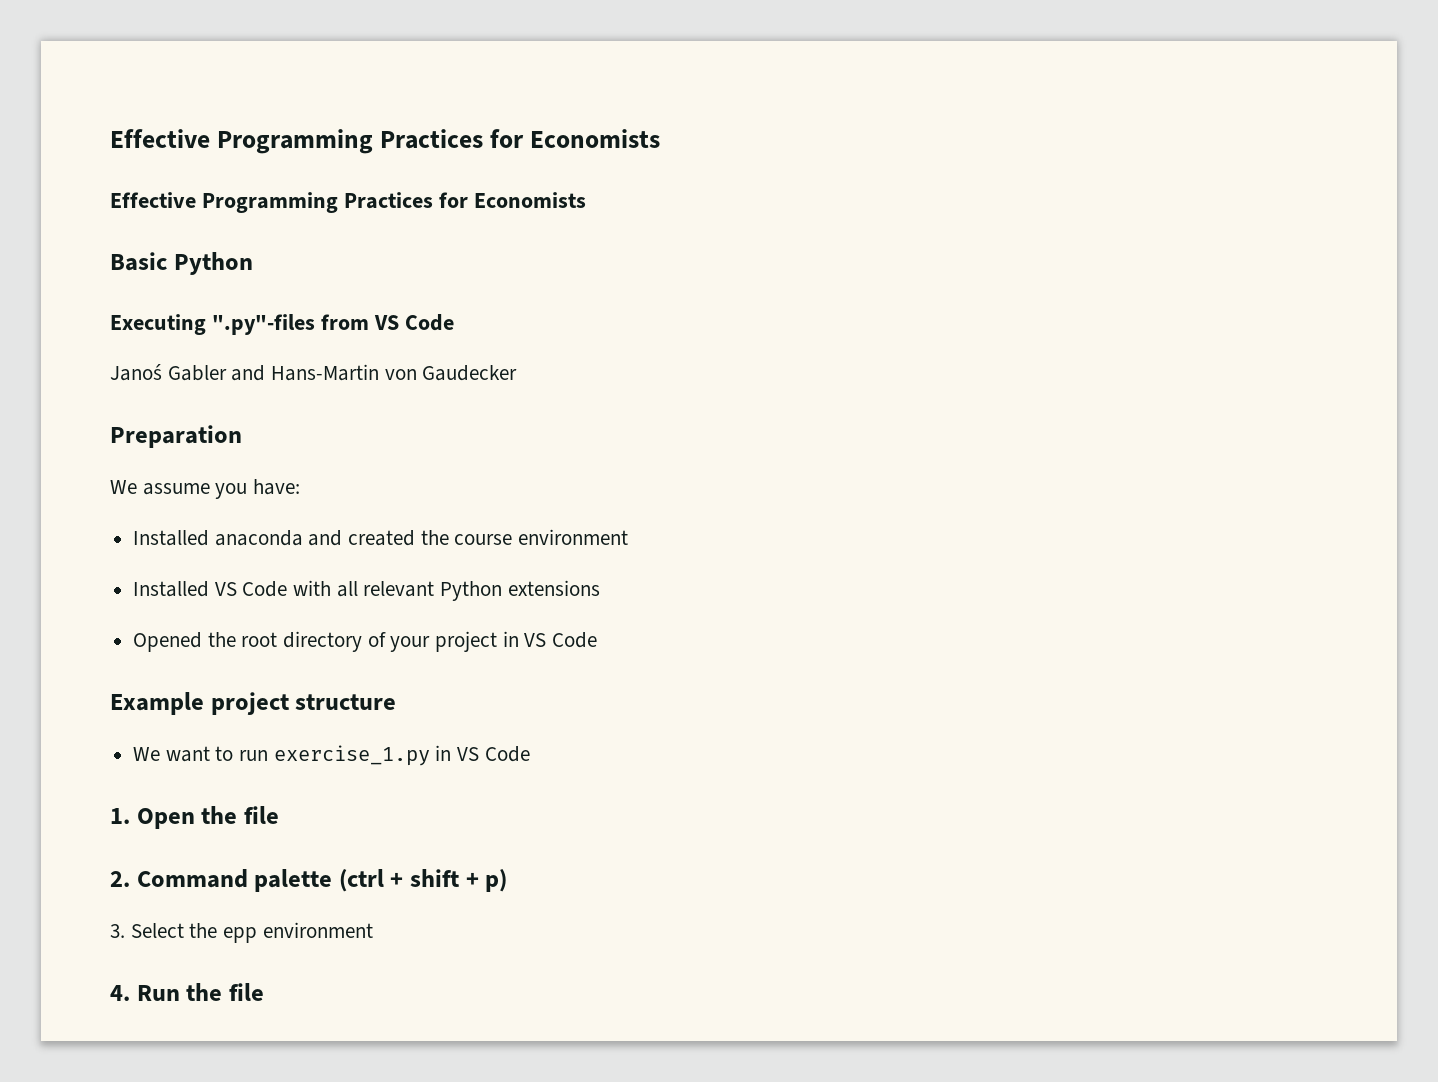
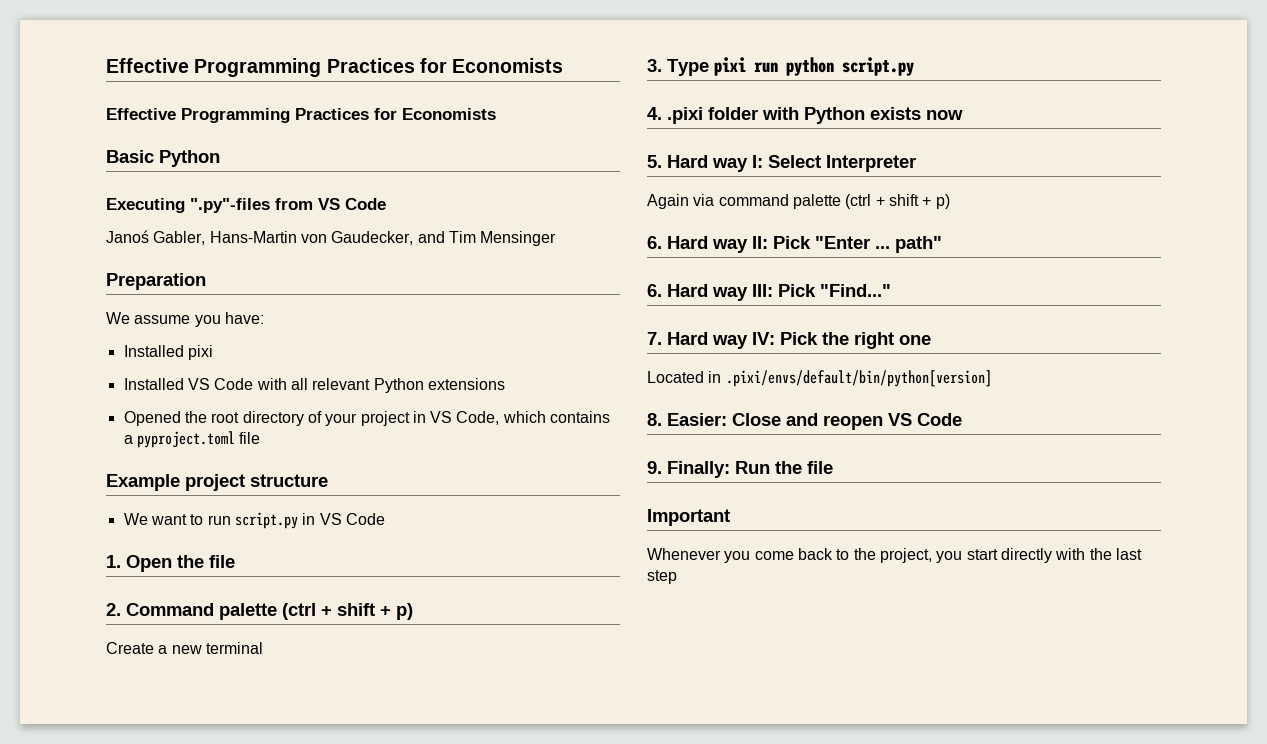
[167,364,518,381] Gabler and Hans-Martin von Gaudecker -> [153,231,557,246] Gabler, Hans-Martin von Gaudecker, and Tim Mensinger
[214,529,629,546] anaconda and created the course environment -> [187,345,213,360] pixi
[552,632,598,648] Code -> [456,411,611,425] [123,431,261,448] Code, which contains a pyproject.toml file
[273,745,430,766] exercise_1.py -> [234,512,298,529] script.py
[110,922,373,943] [110,983,264,1001] 3. Select the epp environment // 4. Run the file -> [106,642,263,654] [647,57,914,76] [647,107,963,124] [647,155,916,172] [647,194,950,209] [647,236,942,253] [647,284,891,301] [647,332,931,349] [647,370,992,387] [647,413,962,430] [647,461,833,478] [647,509,730,526] [647,548,1142,563] [647,570,677,584] Create a new terminal // 3. Type pixi run python script.py // 4. .pixi folder with Python exists now // 5. Hard way I: Select Interpreter // Again via command palette (ctrl + shift + p) // 6. Hard way II: Pick "Enter ... path" // 6. Hard way III: Pick "Find..." // 7. Hard way IV: Pick the right one // Located in .pixi/envs/default/bin/python[version] // 8. Easier: Close and reopen VS Code // 9. Finally: Run the file // Important // Whenever you come back to the project, you start directly with the last step

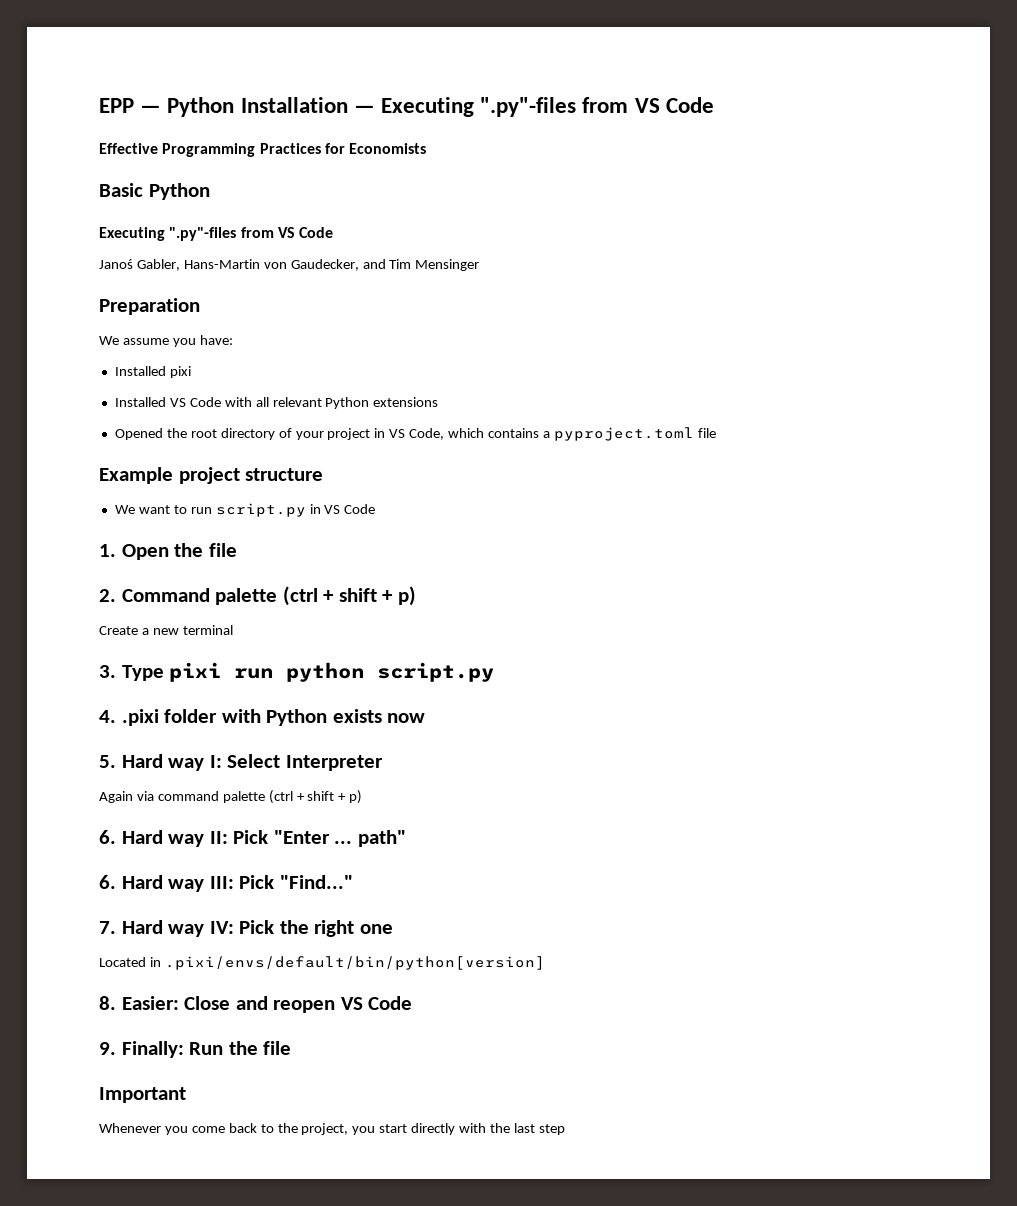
[106,58,564,77] Effective Programming Practices for Economists -> [99,97,714,117] EPP — Python Installation — Executing ".py"-files from VS Code

